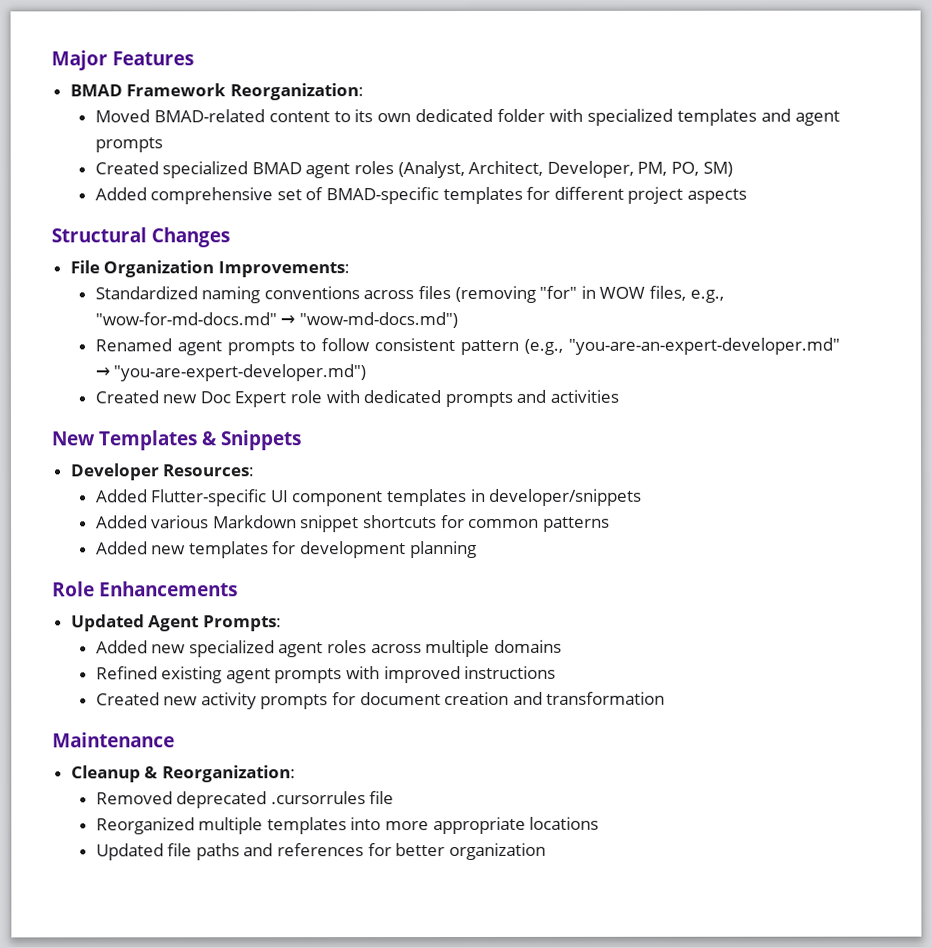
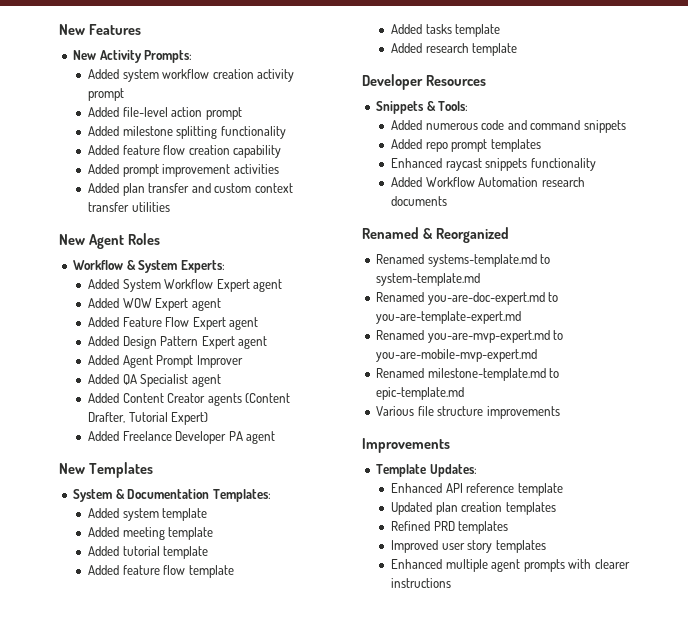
[51,50,108,71] Major -> [59,24,85,35] New
[69,83,364,101] [94,108,840,126] [94,137,163,153] [94,160,733,179] [94,186,748,205] [51,227,230,248] [69,260,350,278] [94,285,724,304] [94,312,458,329] [94,337,840,356] [94,364,367,382] [94,389,620,408] [51,430,301,451] [69,463,256,481] [95,488,643,507] [95,515,610,533] [95,540,477,559] [52,581,238,597] [70,614,282,632] [95,639,562,658] [95,666,223,684] BMAD Framework Reorganization: // Moved BMAD-related content to its own dedicated folder with specialized templates and agent prompts // Created specialized BMAD agent roles (Analyst, Architect, Developer, PM, PO, SM) // Added comprehensive set of BMAD-specific templates for different project aspects // Structural Changes // File Organization Improvements: // Standardized naming conventions across files (removing "for" in WOW files, e.g., "wow-for-md-docs.md" → "wow-md-docs.md") // Renamed agent prompts to follow consistent pattern (e.g., "you-are-an-expert-developer.md" → "you-are-expert-developer.md") // Created new Doc Expert role with dedicated prompts and activities // New Templates & Snippets // Developer Resources: // Added Flutter-specific UI component templates in developer/snippets // Added various Markdown snippet shortcuts for common patterns // Added new templates for development planning // Role Enhancements // Updated Agent Prompts: // Added new specialized agent roles across multiple domains // Refined existing -> [73,50,193,63] [88,69,295,82] [88,88,125,101] [88,107,242,120] [88,126,286,139] [88,145,282,158] [88,164,279,177] [88,183,293,196] [88,202,170,212] [59,233,160,249] [73,260,225,273] [88,279,283,292] [88,298,221,311] [88,317,259,330] [88,336,268,349] [88,355,243,368] [88,374,221,387] [88,393,291,406] [88,412,209,425] [88,431,276,444] [59,462,153,478] [73,489,271,502] [88,508,208,521] [88,527,214,540] [88,546,209,559] [88,565,234,578] [391,24,501,37] [391,43,518,56] [362,74,486,90] [376,101,469,114] [391,120,626,133] [391,139,541,152] [391,158,596,171] [391,177,585,187] [391,196,448,206] [362,227,509,243] [376,254,551,267] [376,273,481,286] [376,292,559,305] [376,311,522,324] [376,330,564,343] [376,349,538,362] [376,368,560,381] [376,387,465,400] [376,406,560,419] [362,438,450,453] [376,464,477,477] [391,483,563,496] [391,502,556,515] [391,521,509,534] [391,540,546,553] [391,559,488,572] New Activity Prompts: // Added system workflow creation activity prompt // Added file-level action prompt // Added milestone splitting functionality // Added feature flow creation capability // Added prompt improvement activities // Added plan transfer and custom context transfer utilities // New Agent Roles // Workflow & System Experts: // Added System Workflow Expert agent // Added WOW Expert agent // Added Feature Flow Expert agent // Added Design Pattern Expert agent // Added Agent Prompt Improver // Added QA Specialist agent // Added Content Creator agents (Content Drafter, Tutorial Expert) // Added Freelance Developer PA agent // New Templates // System & Documentation Templates: // Added system template // Added meeting template // Added tutorial template // Added feature flow template // Added tasks template // Added research template // Developer Resources // Snippets & Tools: // Added numerous code and command snippets // Added repo prompt templates // Enhanced raycast snippets functionality // Added Workflow Automation research documents // Renamed & Reorganized // Renamed systems-template.md to system-template.md // Renamed you-are-doc-expert.md to you-are-template-expert.md // Renamed you-are-mvp-expert.md to you-are-mobile-mvp-expert.md // Renamed milestone-template.md to epic-template.md // Various file structure improvements // Improvements // Template Updates: // Enhanced API reference template // Updated plan creation templates // Refined PRD templates // Improved user story templates // Enhanced multiple
[383,666,461,684] improved -> [594,559,630,569] clearer
[95,691,666,710] [52,732,175,748] [70,765,296,783] [95,791,395,809] [95,816,600,835] [95,842,546,861] // Created new activity prompts for document creation and transformation // Maintenance // Cleanup & Reorganization: // Removed deprecated .cursorrules file // Reorganized multiple templates into more appropriate locations // Updated file paths and references for better organization -> (452, 583) none

